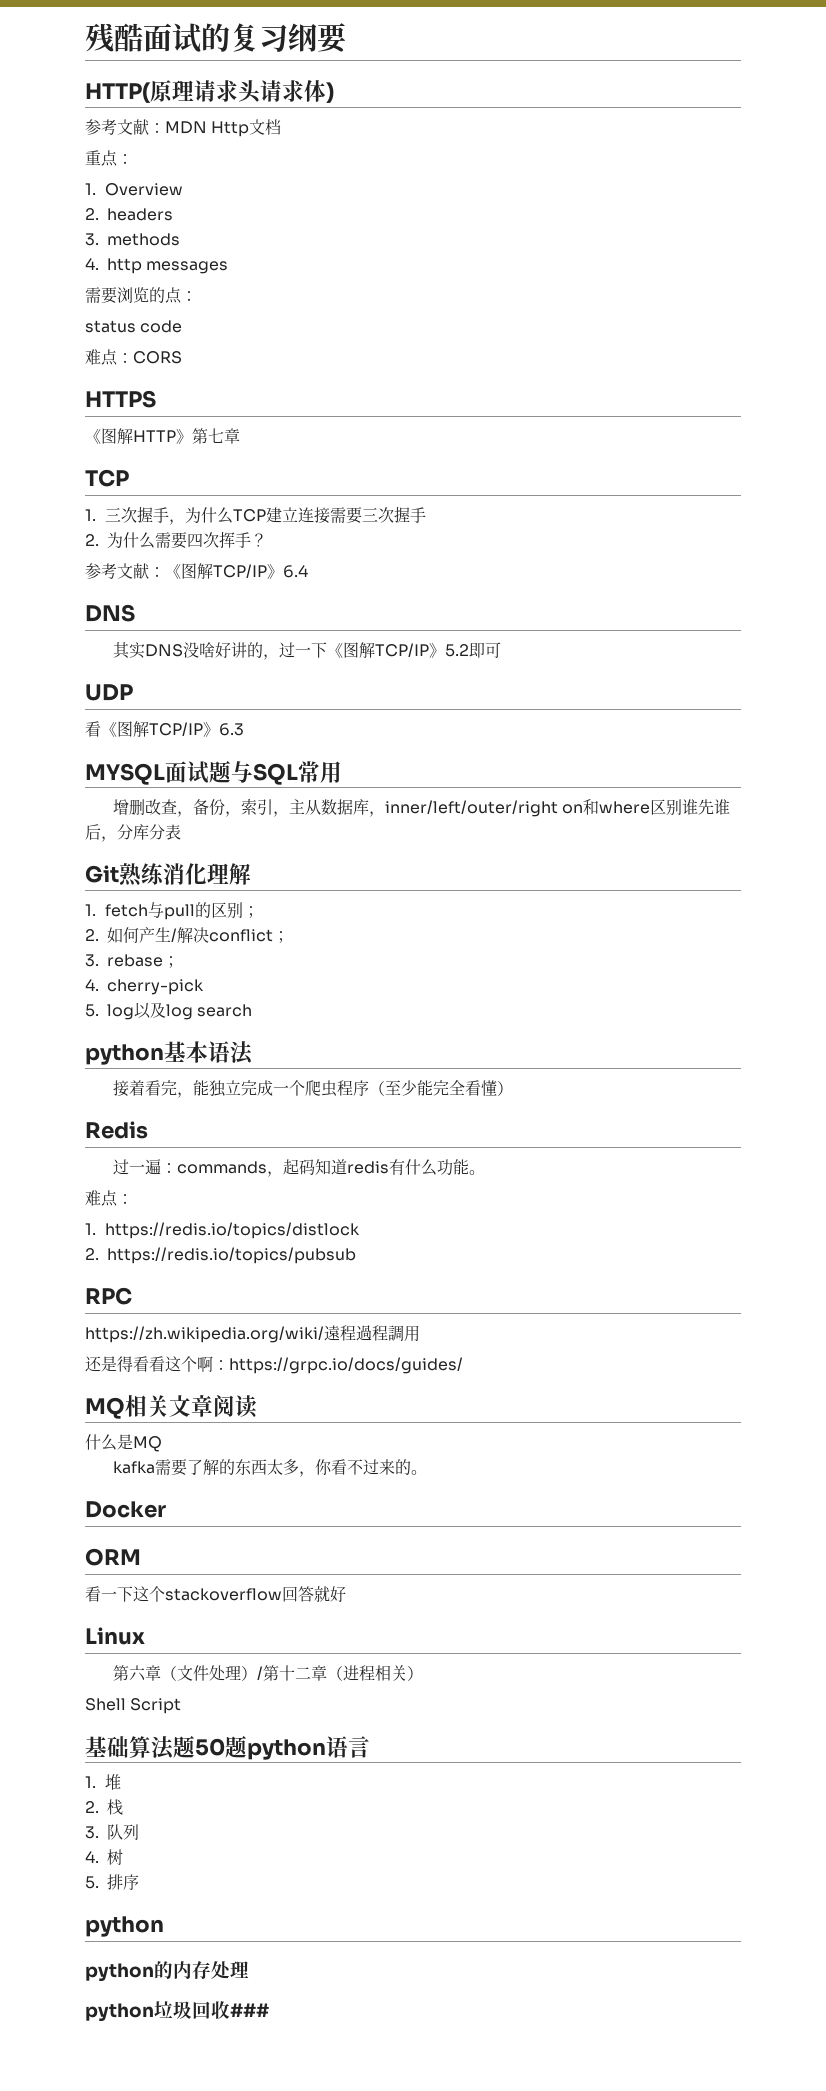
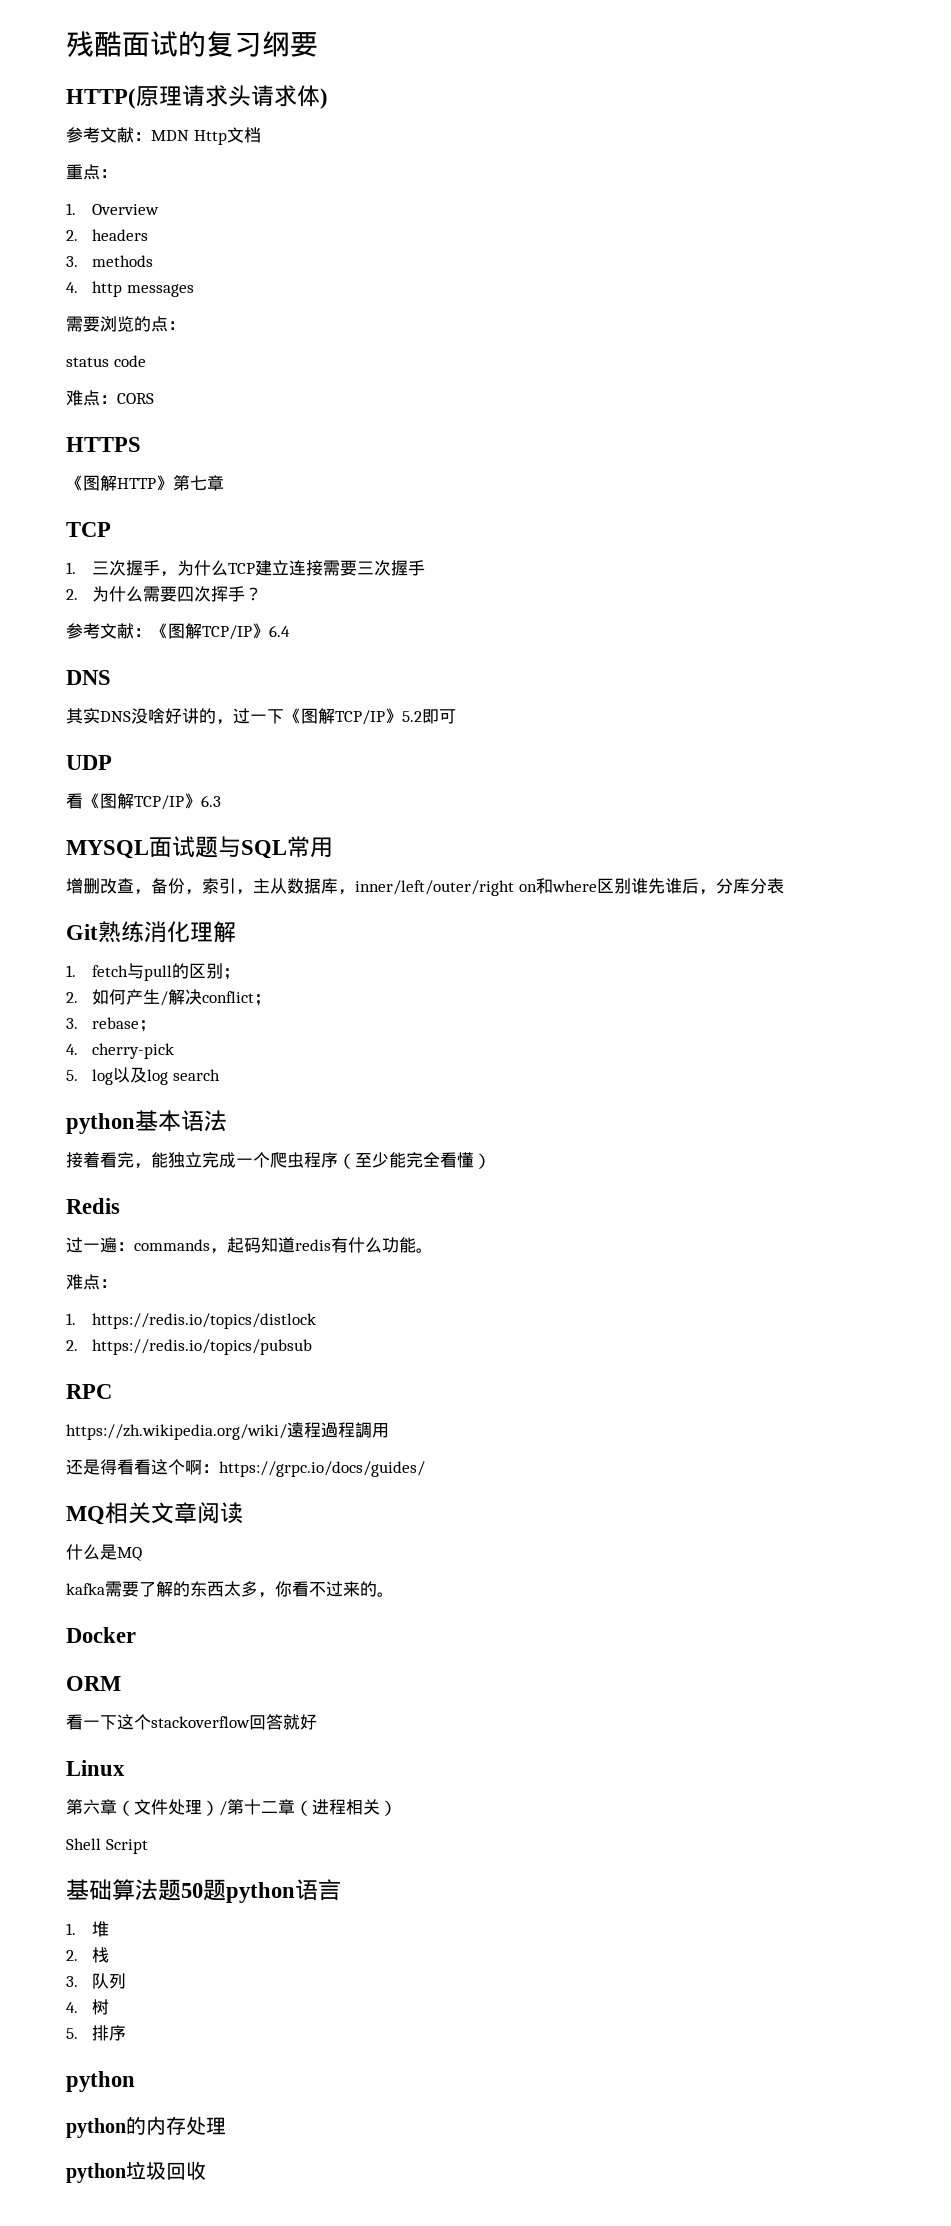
[230,2003,269,2017] ### -> (206, 2170) none

